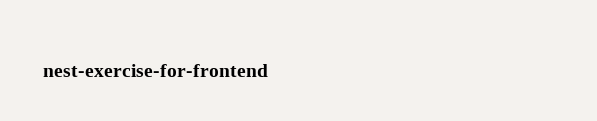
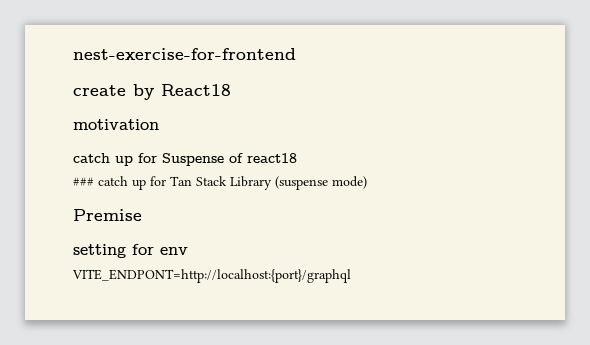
(268, 70) none -> [73,84,231,100] [73,119,159,130] [73,153,297,166] [73,176,367,190] [73,209,142,221] [73,244,188,258] [72,269,351,283] // create by React18 // motivation // catch up for Suspense of react18 // ### catch up for Tan Stack Library (suspense mode) // Premise // setting for env // VITE_ENDPONT=http://localhost:{port}/graphql

